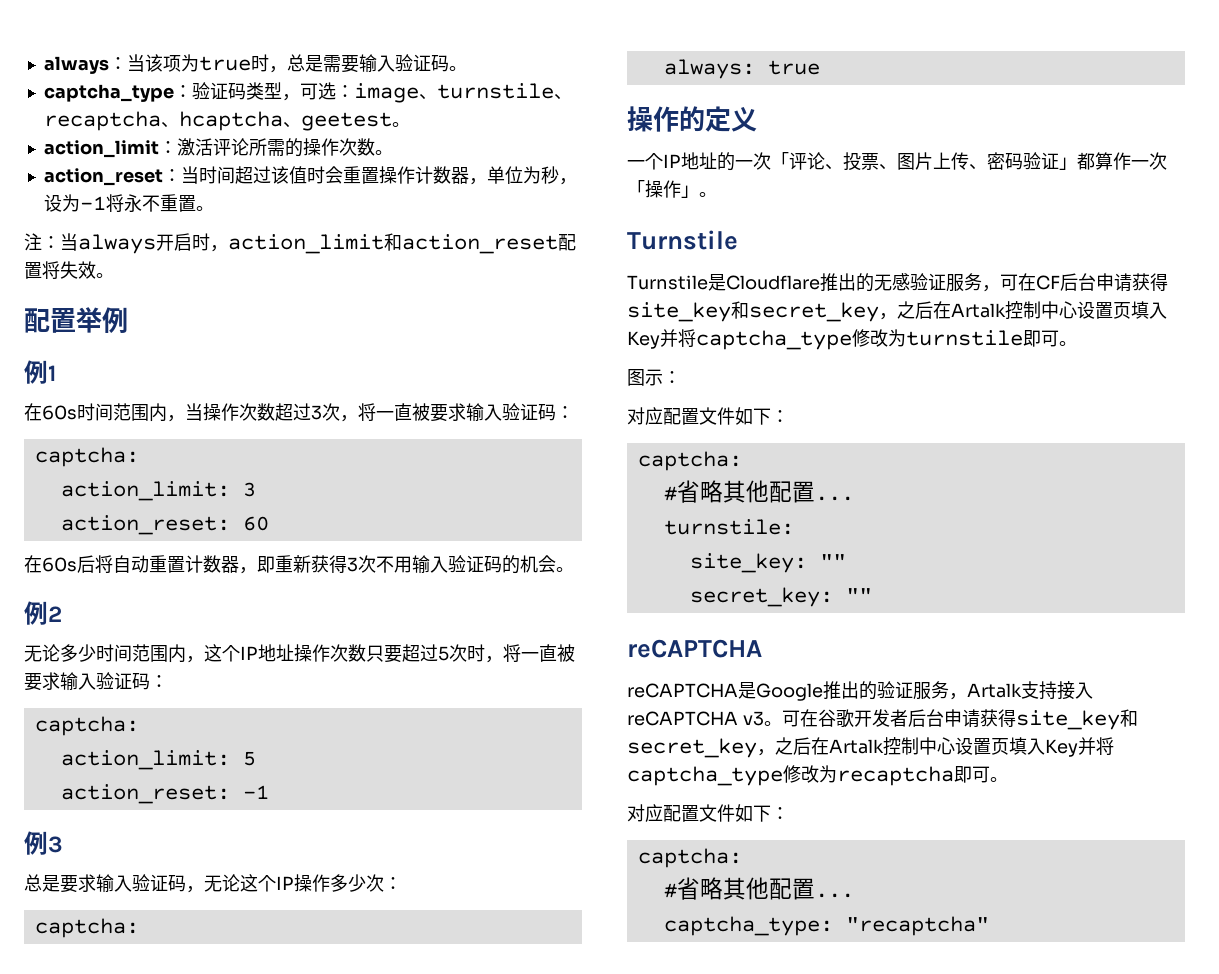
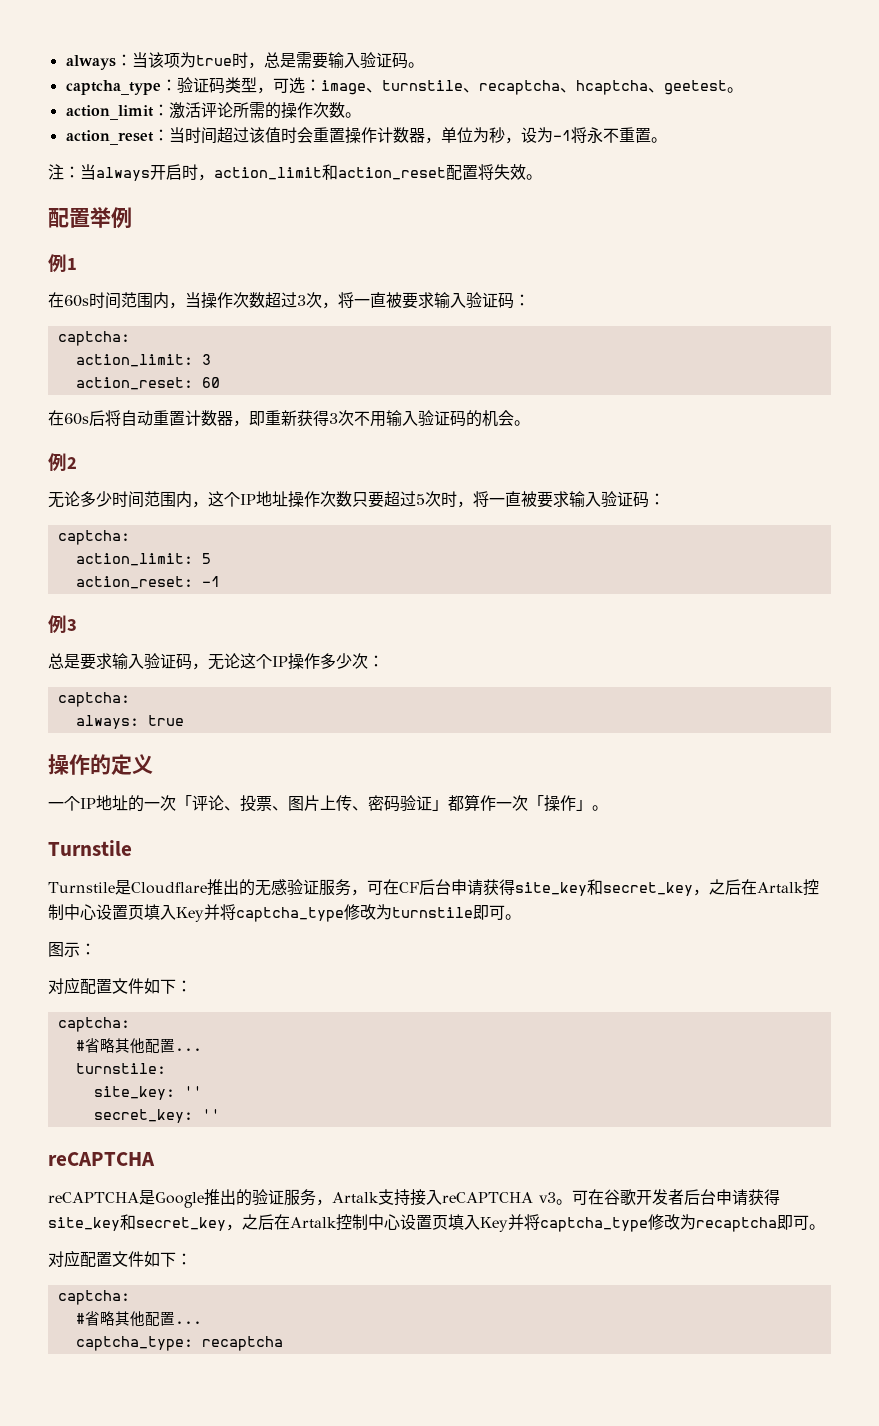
[819,554,846,568] "" -> [183,1086,202,1097] ''
[845,588,872,602] "" -> [201,1109,220,1120] ''
[845,916,989,936] "recaptcha" -> [201,1336,283,1351] recaptcha

